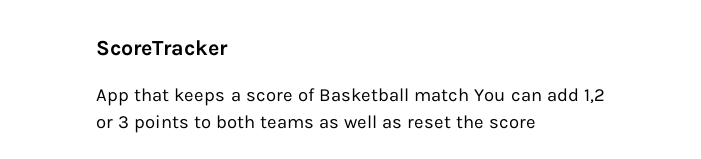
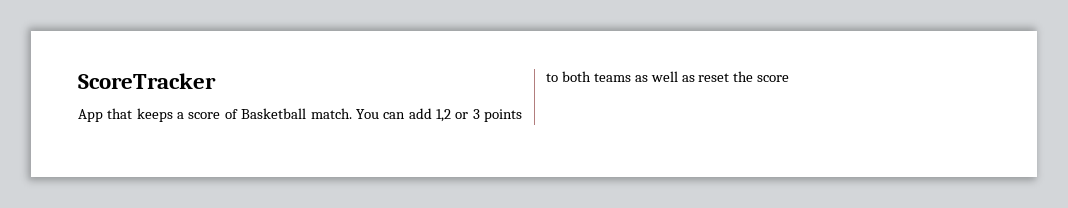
[414,88,470,102] match -> [310,108,352,119] match.

